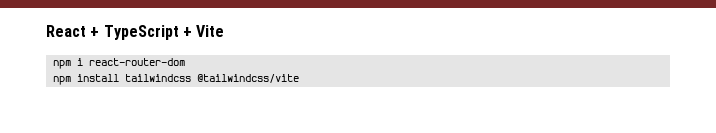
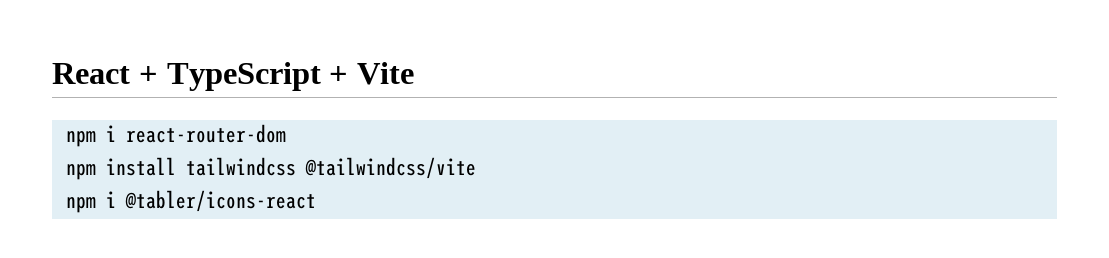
(299, 78) none -> [65,190,316,213] // npm i @tabler/icons-react

